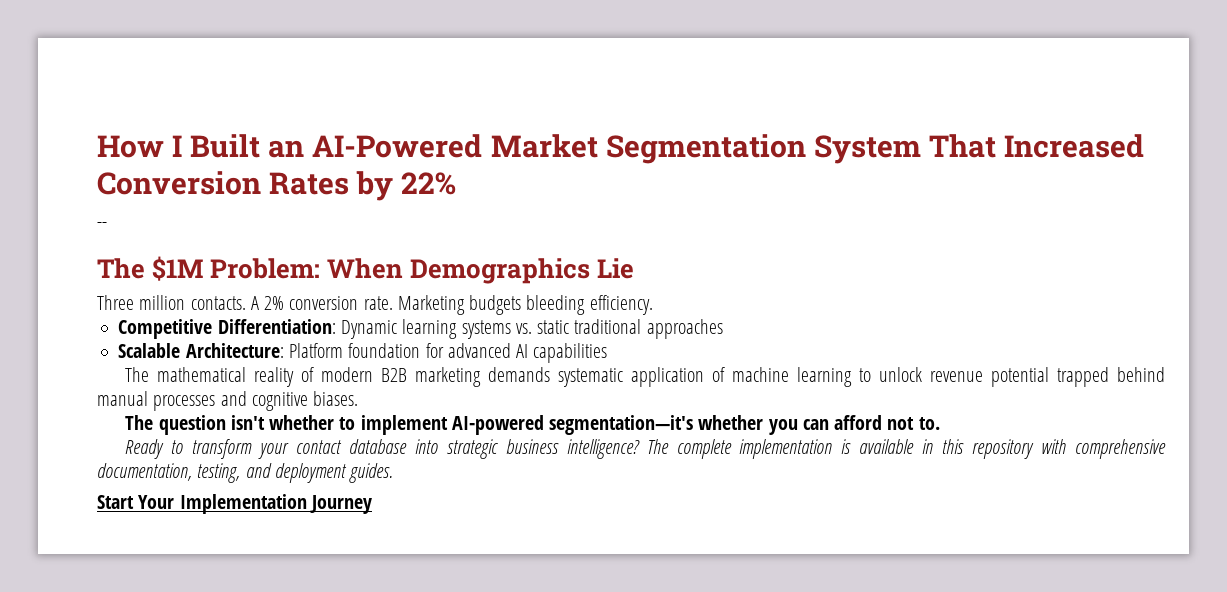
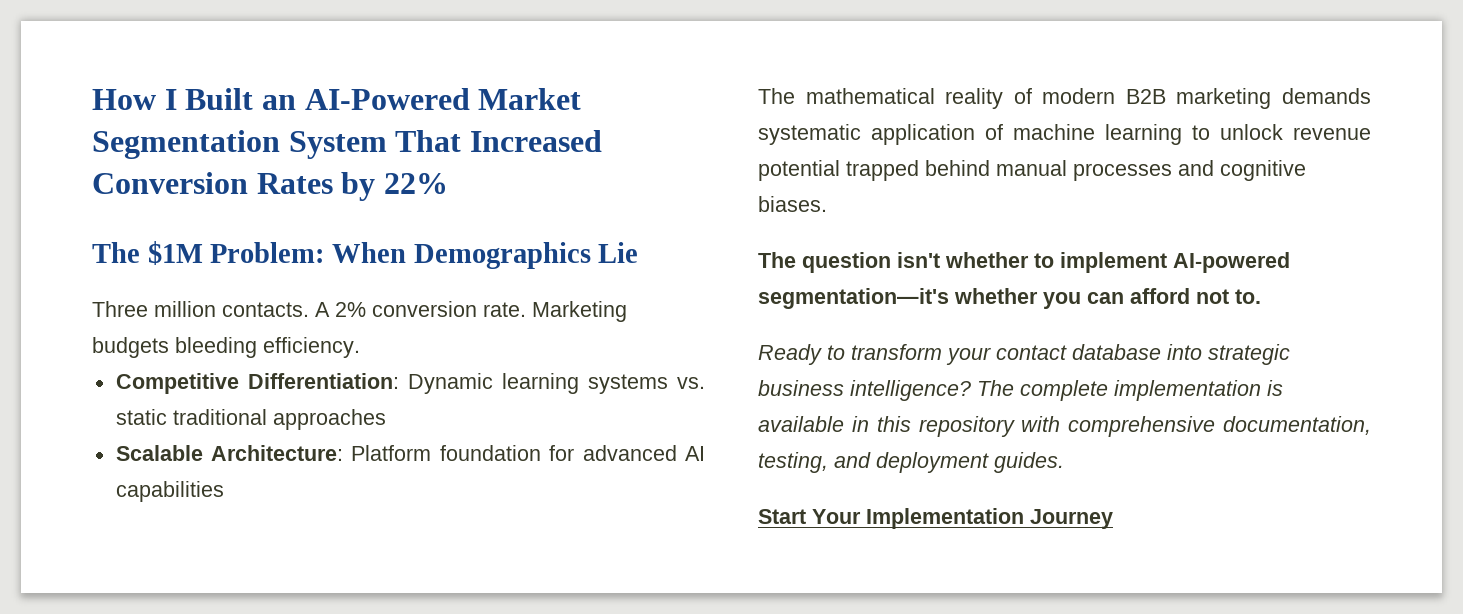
[97,222,107,228] // -- -> (448, 183) none

